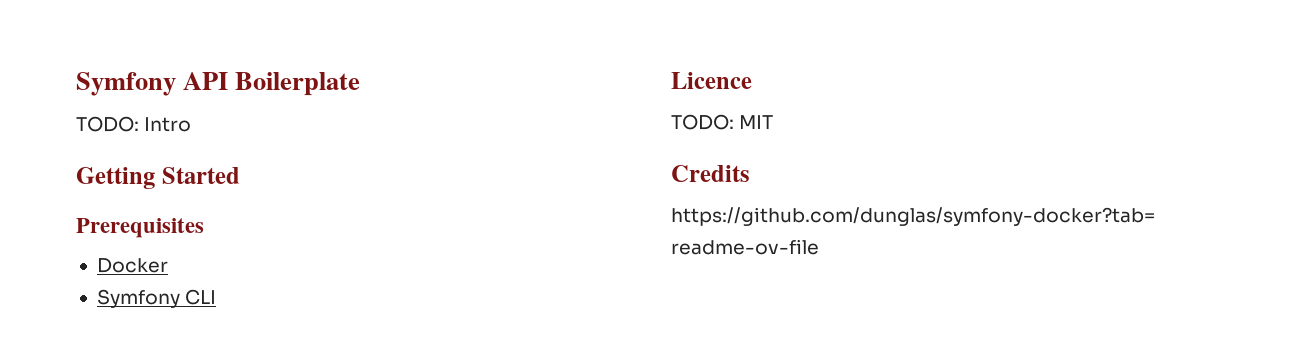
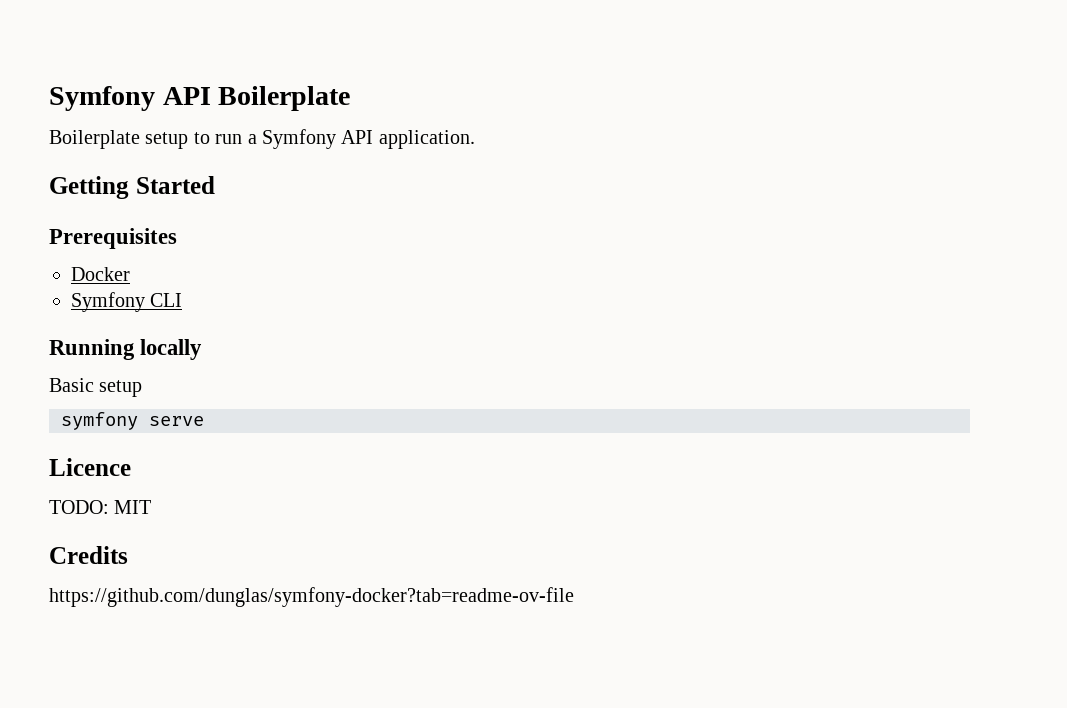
[76,116,192,132] TODO: Intro -> [49,129,475,149] Boilerplate setup to run a Symfony API application.
(217, 297) none -> [49,339,203,360] [49,378,143,397] [61,412,204,430] // Running locally // Basic setup // symfony serve

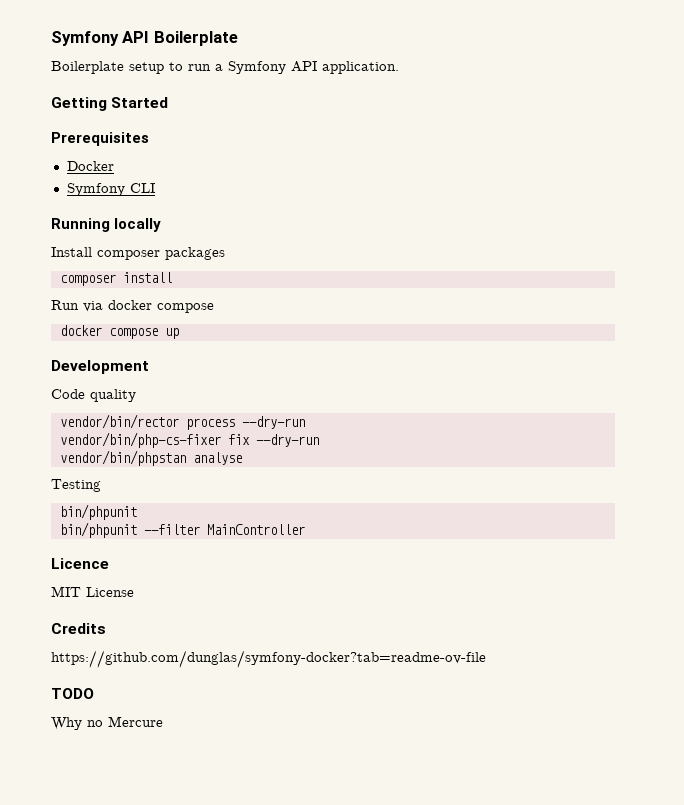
[49,378,143,397] [61,412,204,430] Basic setup // symfony serve -> [51,247,225,260] [59,272,172,286] [51,300,214,313] [59,325,179,339] [51,360,149,374] [51,389,136,402] [59,414,305,430] [59,432,319,448] [59,450,242,466] [51,479,101,492] [59,504,137,520] [59,522,305,538] Install composer packages // composer install // Run via docker compose // docker compose up // Development // Code quality // vendor/bin/rector process --dry-run // vendor/bin/php-cs-fixer fix --dry-run // vendor/bin/phpstan analyse // Testing // bin/phpunit // bin/phpunit --filter MainController
[49,500,109,514] TODO: -> (109, 563) none
(152, 507) none -> [86,587,134,597] License
(574, 597) none -> [51,688,94,699] [51,716,163,730] // TODO // Why no Mercure

